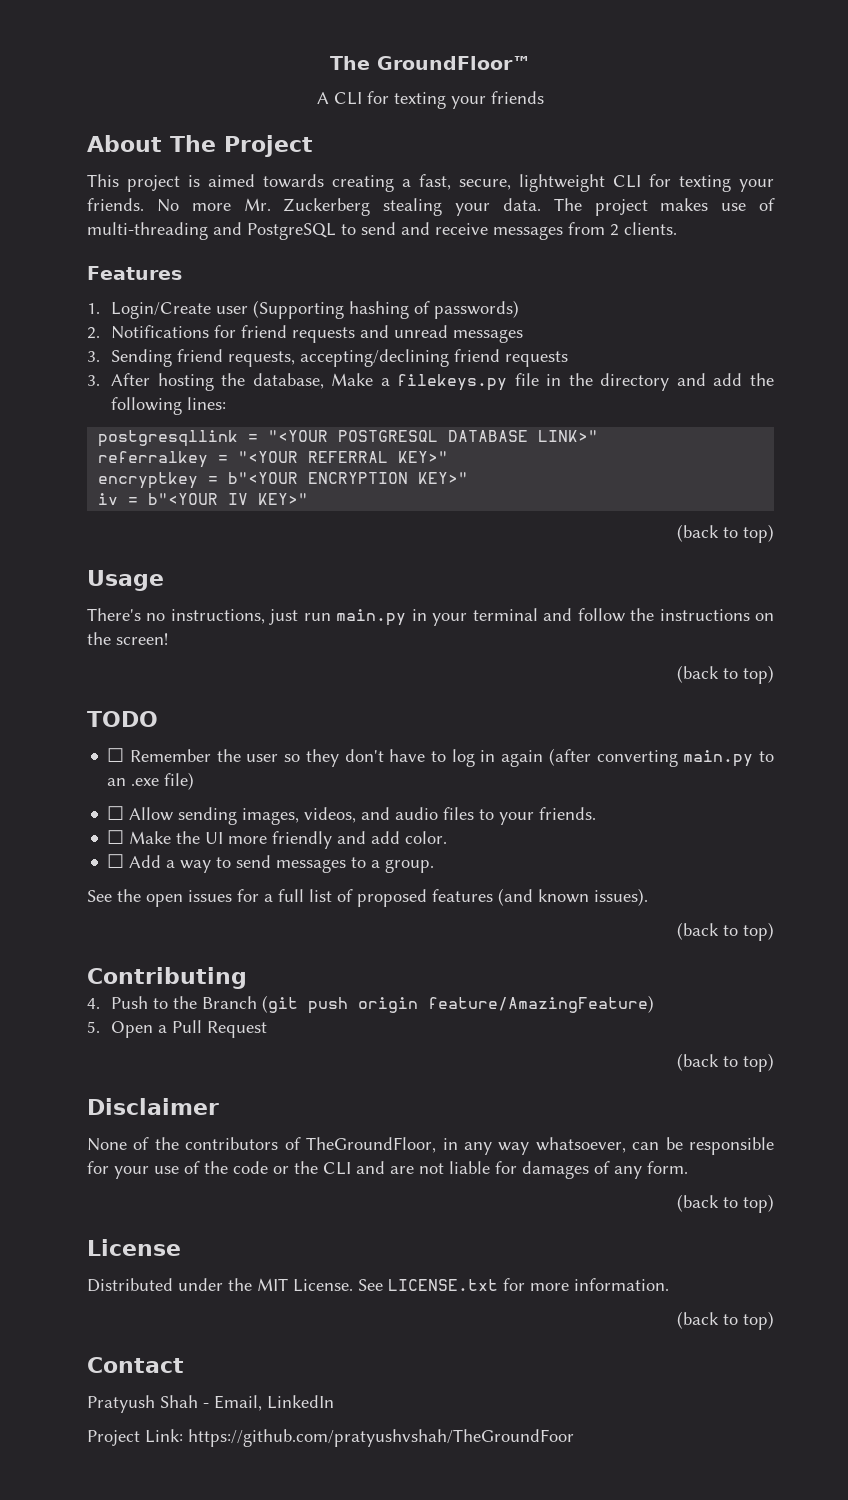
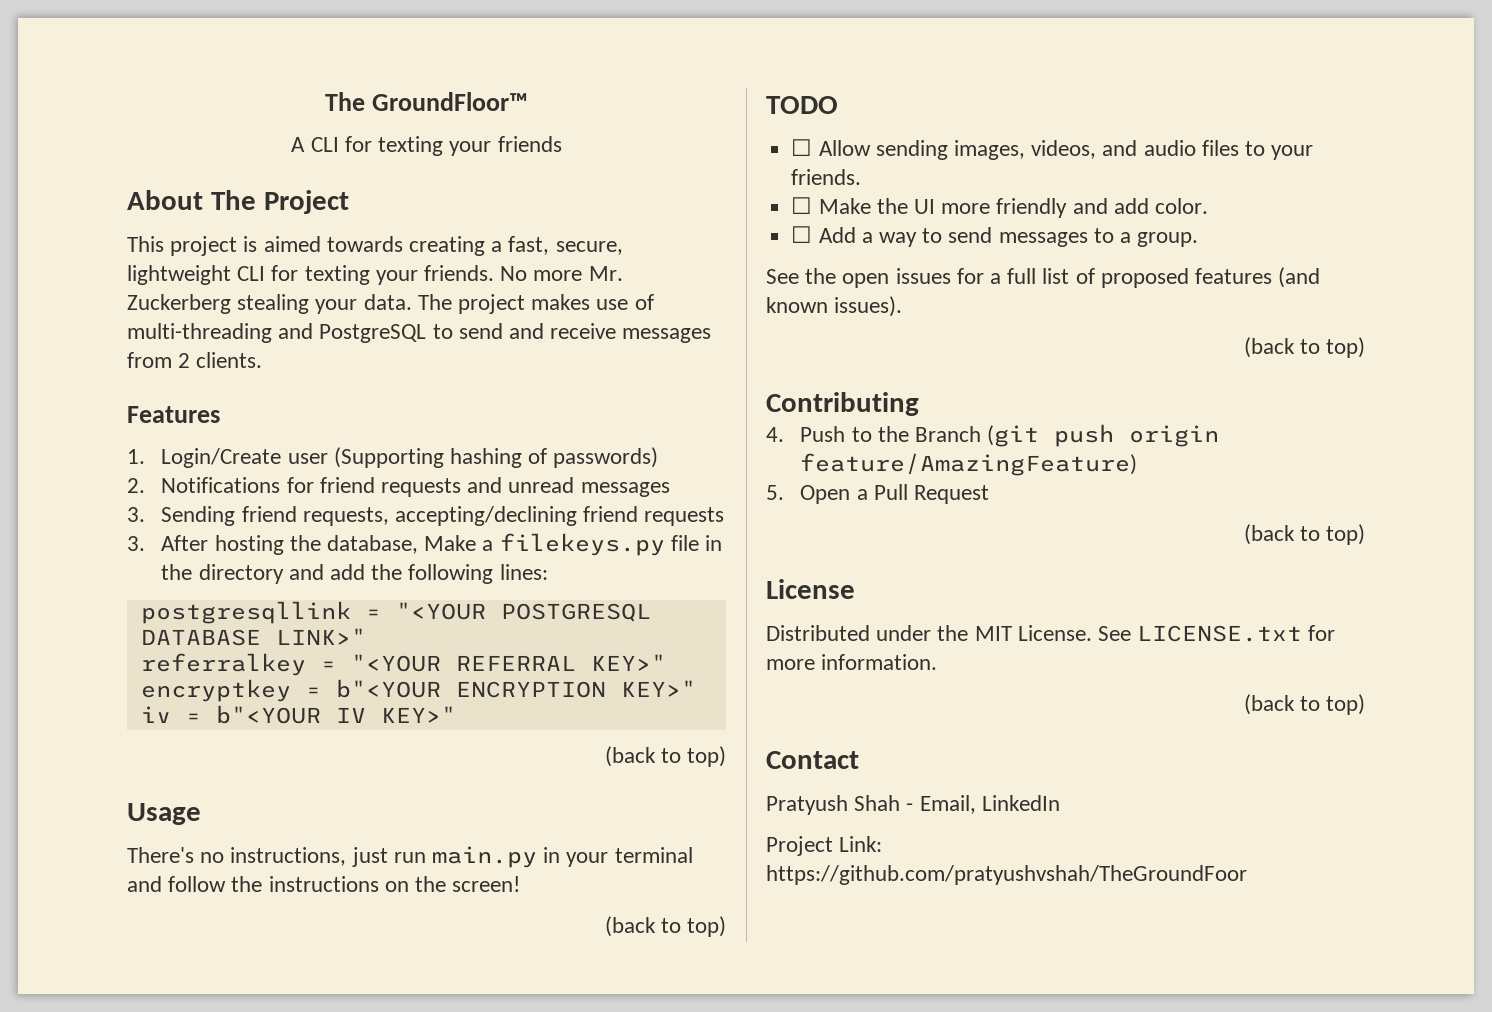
[107,748,774,767] [107,772,195,790] // ☐ Remember the user so they don't have to log in again (after converting main.py to an .exe file) -> (838, 105) none
[87,1098,219,1115] [87,1137,774,1155] [87,1161,688,1179] [677,1194,774,1213] // Disclaimer // None of the contributors of TheGroundFloor, in any way whatsoever, can be responsible for your use of the code or the CLI and are not liable for damages of any form. // (back to top) -> (1365, 534) none

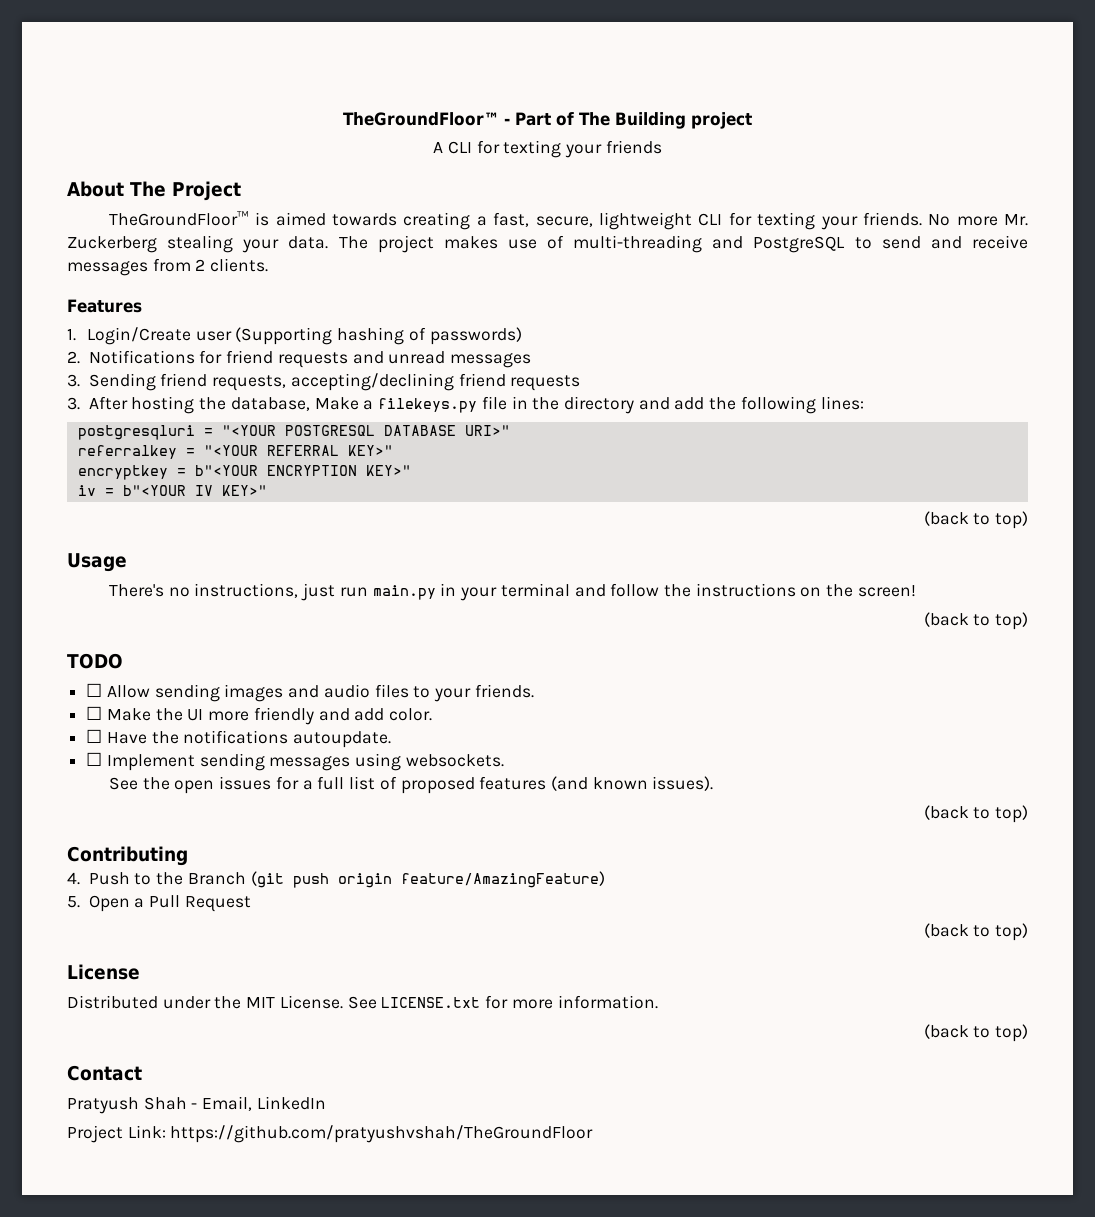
[324,92,529,111] The GroundFloor™ -> [343,112,752,129] TheGroundFloor™ - Part of The Building project
[127,236,238,256] This project -> [108,211,249,226] TheGroundFloor™
[140,601,351,624] postgresqllink -> [77,425,195,440] postgresqluri
[275,628,366,645] LINK>" -> [464,425,510,436] URI>"
[953,140,1097,160] images, videos, -> [224,684,284,702] images
[818,227,1199,247] Add a way to send messages to a group. -> [106,730,392,748] [86,752,504,771] Have the notifications autoupdate. // ☐ Implement sending messages using websockets.
[766,865,1247,885] https://github.com/pratyushvshah/TheGroundFoor -> [170,1125,594,1143] https://github.com/pratyushvshah/TheGroundFloor

